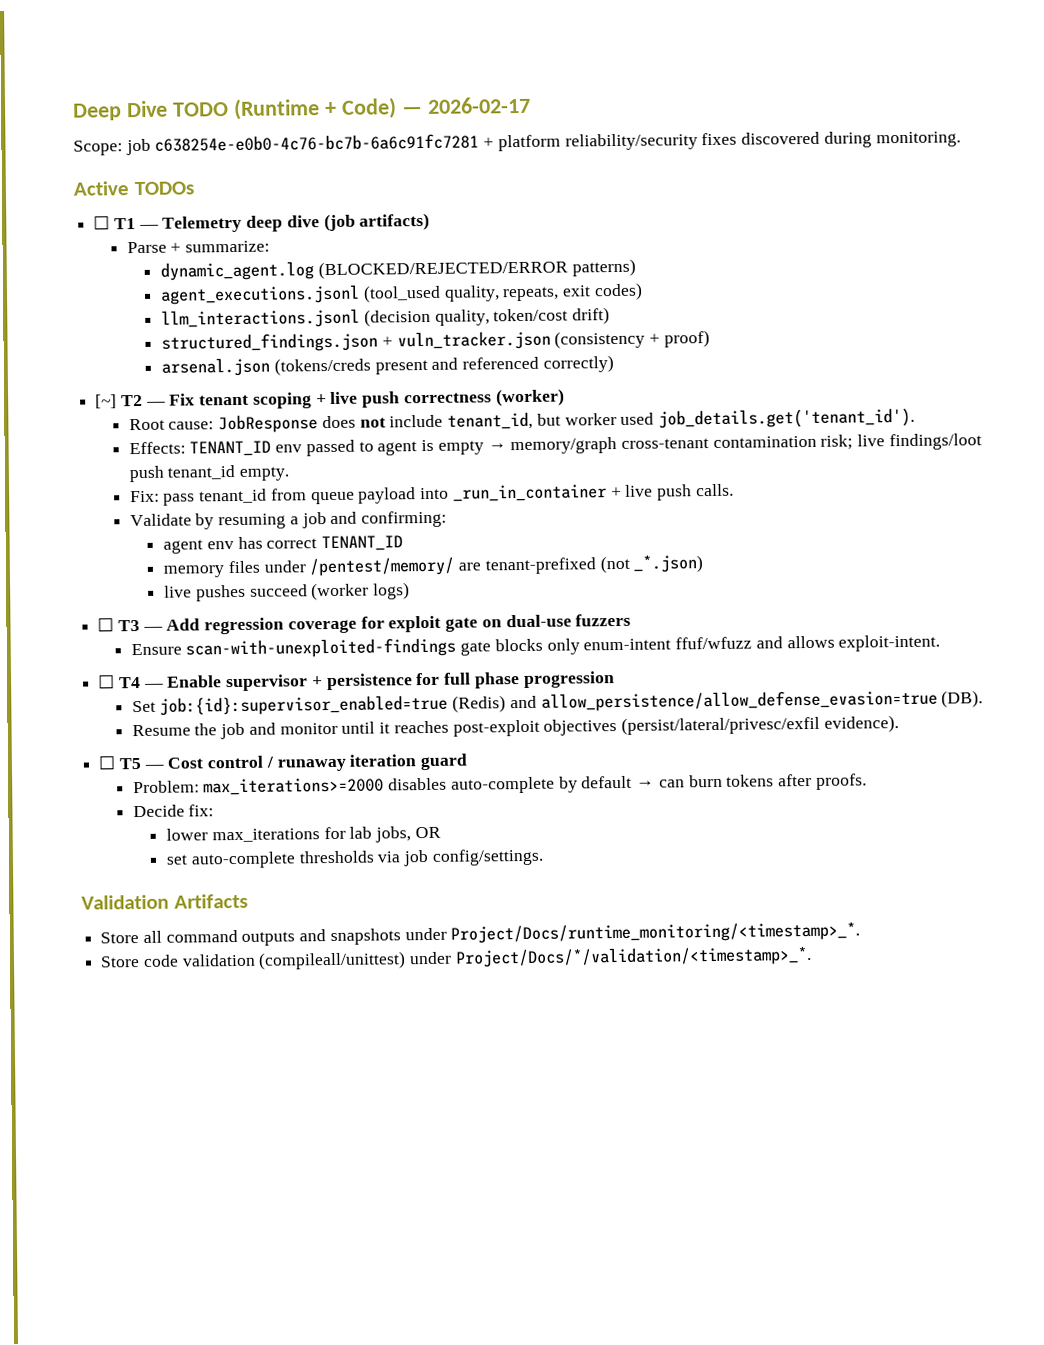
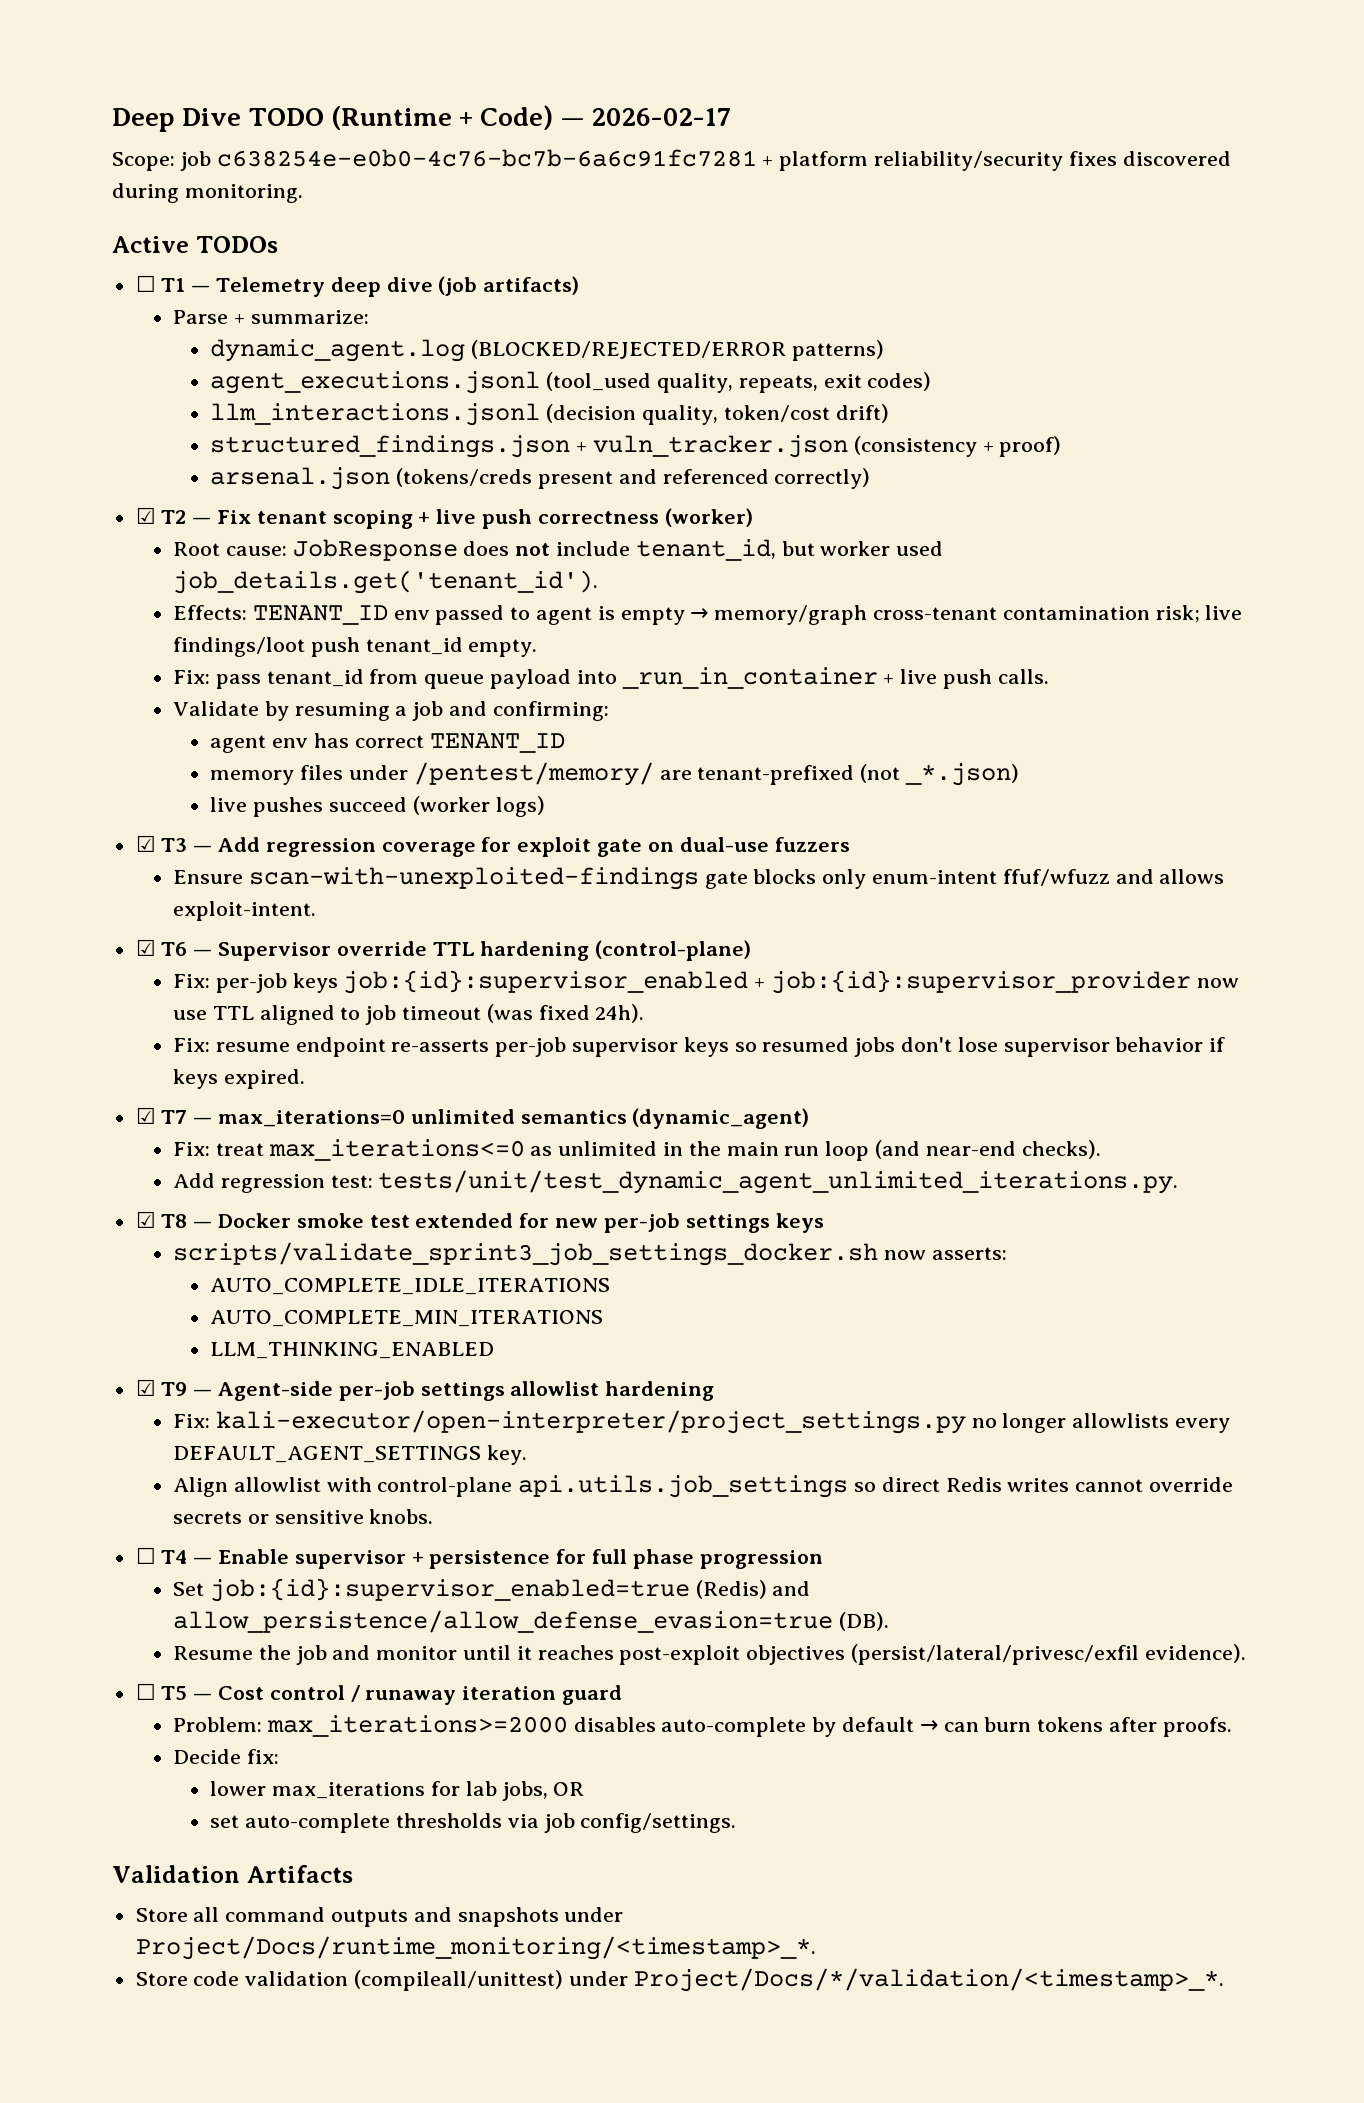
[95,394,118,409] [~] -> [135,507,156,524] ☑
[97,617,115,632] ☐ -> [135,835,156,852] ☑
(941, 643) none -> [135,939,752,961] [172,970,1239,994] [172,1004,645,1025] [172,1037,1226,1057] [172,1069,305,1089] [135,1107,810,1129] [172,1139,1101,1161] [172,1170,1179,1194] [135,1211,824,1233] [172,1242,1007,1266] [210,1278,611,1295] [210,1310,604,1327] [210,1342,495,1359] [135,1379,715,1401] [172,1410,1230,1434] [172,1445,527,1465] [172,1475,1234,1498] [172,1509,434,1524] // ☑ T6 — Supervisor override TTL hardening (control-plane) // Fix: per-job keys job:{id}:supervisor_enabled + job:{id}:supervisor_provider now use TTL aligned to job timeout (was fixed 24h). // Fix: resume endpoint re-asserts per-job supervisor keys so resumed jobs don't lose supervisor behavior if keys expired. // ☑ T7 — max_iterations=0 unlimited semantics (dynamic_agent) // Fix: treat max_iterations<=0 as unlimited in the main run loop (and near-end checks). // Add regression test: tests/unit/test_dynamic_agent_unlimited_iterations.py. // ☑ T8 — Docker smoke test extended for new per-job settings keys // scripts/validate_sprint3_job_settings_docker.sh now asserts: // AUTO_COMPLETE_IDLE_ITERATIONS // AUTO_COMPLETE_MIN_ITERATIONS // LLM_THINKING_ENABLED // ☑ T9 — Agent-side per-job settings allowlist hardening // Fix: kali-executor/open-interpreter/project_settings.py no longer allowlists every DEFAULT_AGENT_SETTINGS key. // Align allowlist with control-plane api.utils.job_settings so direct Redis writes cannot override secrets or sensitive knobs.

